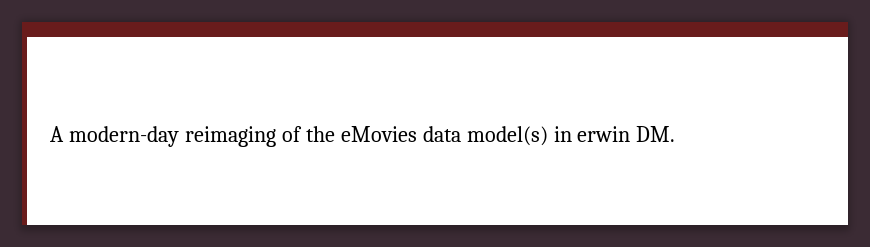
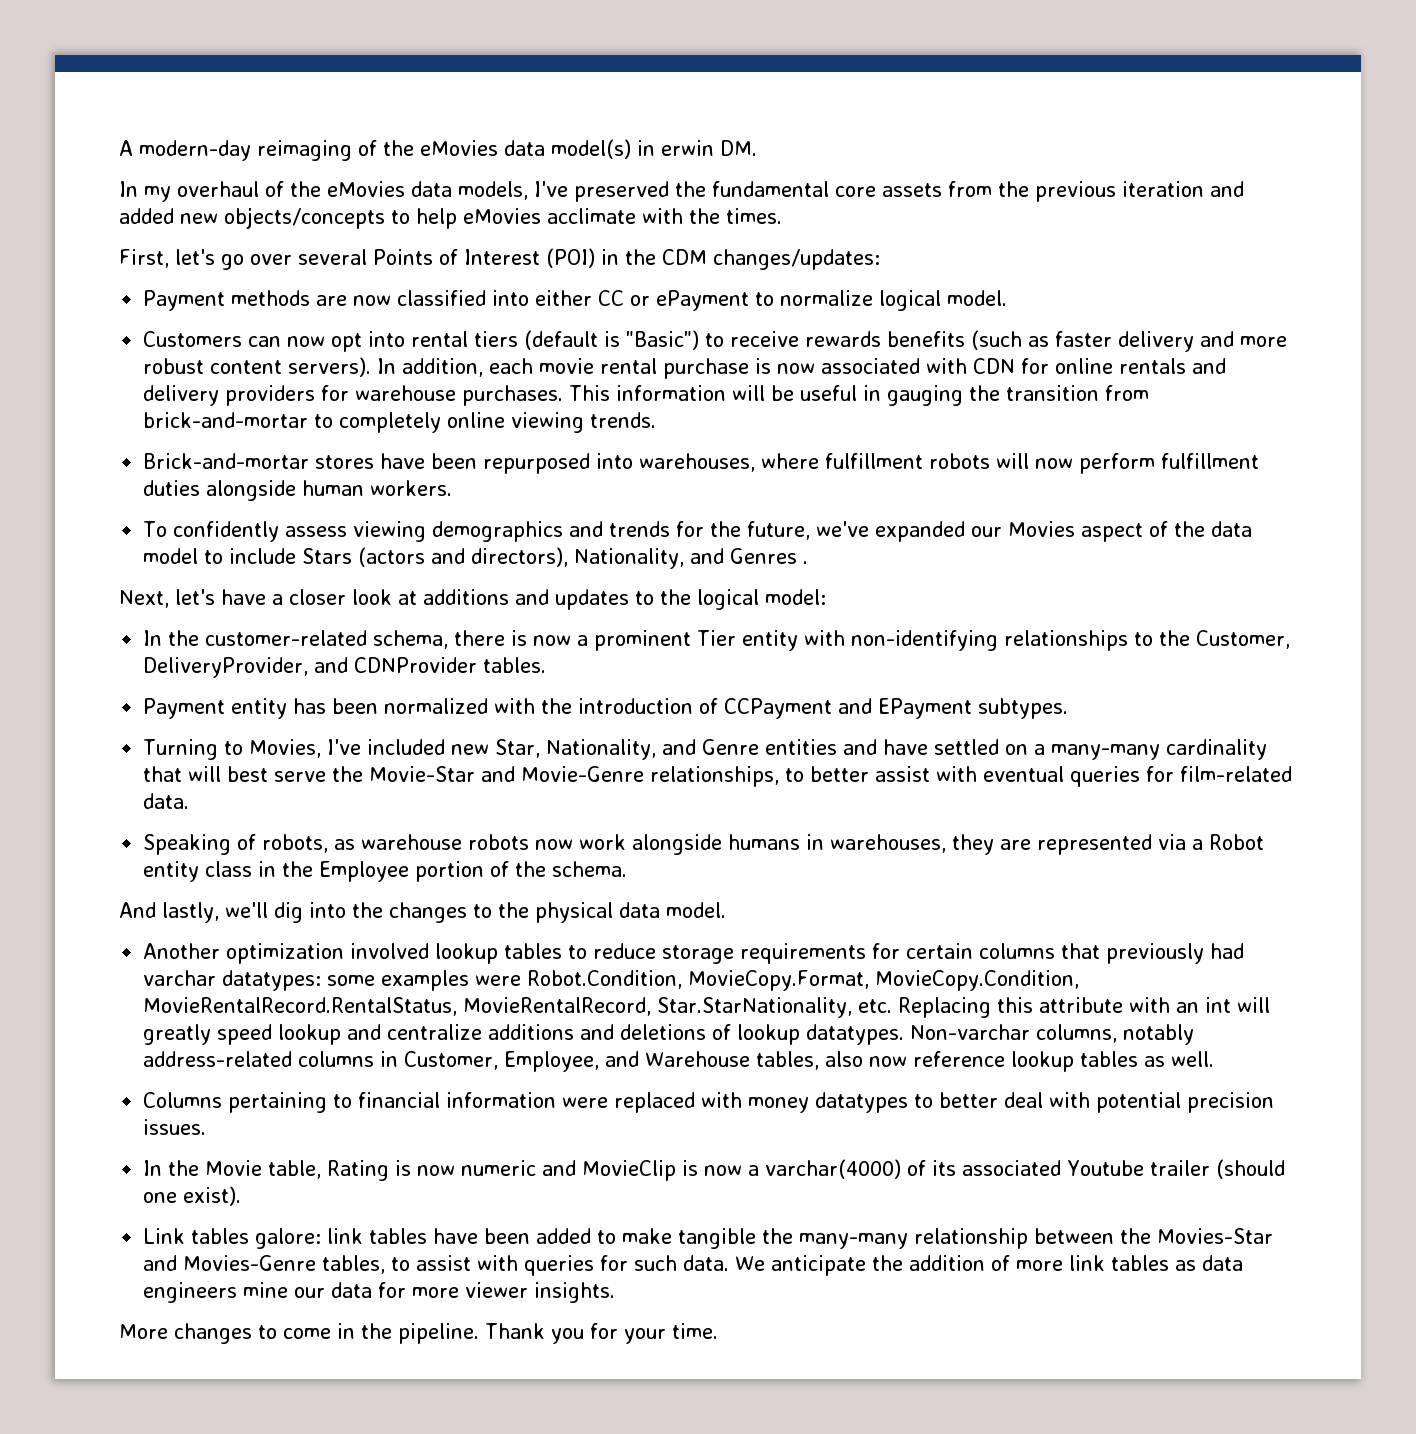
(676, 134) none -> [119,181,1244,202] [119,207,782,229] [119,248,880,270] [143,290,1008,311] [143,330,1288,352] [143,357,1227,379] [143,385,1150,406] [143,412,657,433] [143,453,1260,474] [143,480,453,501] [143,521,1253,542] [143,547,809,569] [119,589,826,610] [143,630,1291,651] [143,657,547,678] [143,698,1069,719] [143,739,1268,760] [143,766,1293,787] [143,793,190,809] [143,834,1265,855] [143,861,628,882] [119,902,726,923] [143,943,1245,964] [143,970,1080,991] [143,997,1271,1018] [143,1024,1195,1045] [143,1051,1215,1072] [143,1092,1275,1113] [143,1119,207,1135] [143,1159,1286,1181] [143,1186,242,1206] [143,1228,1274,1249] [143,1255,1244,1276] [143,1282,616,1303] [119,1323,718,1344] // In my overhaul of the eMovies data models, I've preserved the fundamental core assets from the previous iteration and added new objects/concepts to help eMovies acclimate with the times. // First, let's go over several Points of Interest (POI) in the CDM changes/updates: // Payment methods are now classified into either CC or ePayment to normalize logical model. // Customers can now opt into rental tiers (default is "Basic") to receive rewards benefits (such as faster delivery and more robust content servers). In addition, each movie rental purchase is now associated with CDN for online rentals and delivery providers for warehouse purchases. This information will be useful in gauging the transition from brick-and-mortar to completely online viewing trends. // Brick-and-mortar stores have been repurposed into warehouses, where fulfillment robots will now perform fulfillment duties alongside human workers. // To confidently assess viewing demographics and trends for the future, we've expanded our Movies aspect of the data model to include Stars (actors and directors), Nationality, and Genres . // Next, let's have a closer look at additions and updates to the logical model: // In the customer-related schema, there is now a prominent Tier entity with non-identifying relationships to the Customer, DeliveryProvider, and CDNProvider tables. // Payment entity has been normalized with the introduction of CCPayment and EPayment subtypes. // Turning to Movies, I've included new Star, Nationality, and Genre entities and have settled on a many-many cardinality that will best serve the Movie-Star and Movie-Genre relationships, to better assist with eventual queries for film-related data. // Speaking of robots, as warehouse robots now work alongside humans in warehouses, they are represented via a Robot entity class in the Employee portion of the schema. // And lastly, we'll dig into the changes to the physical data model. // Another optimization involved lookup tables to reduce storage requirements for certain columns that previously had varchar datatypes: some examples were Robot.Condition, MovieCopy.Format, MovieCopy.Condition, MovieRentalRecord.RentalStatus, MovieRentalRecord, Star.StarNationality, etc. Replacing this attribute with an int will greatly speed lookup and centralize additions and deletions of lookup datatypes. Non-varchar columns, notably address-related columns in Customer, Employee, and Warehouse tables, also now reference lookup tables as well. // Columns pertaining to financial information were replaced with money datatypes to better deal with potential precision issues. // In the Movie table, Rating is now numeric and MovieClip is now a varchar(4000) of its associated Youtube trailer (should one exist). // Link tables galore: link tables have been added to make tangible the many-many relationship between the Movies-Star and Movies-Genre tables, to assist with queries for such data. We anticipate the addition of more link tables as data engineers mine our data for more viewer insights. // More changes to come in the pipeline. Thank you for your time.

